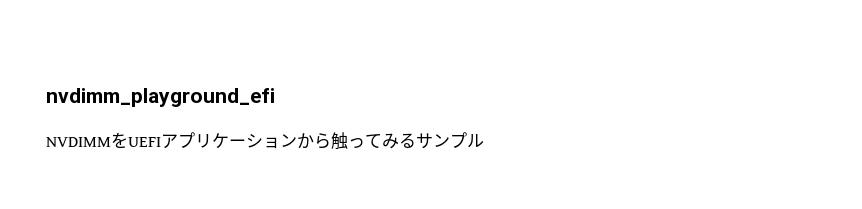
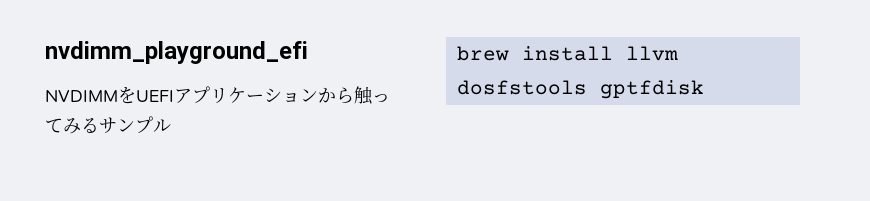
(484, 141) none -> [456,46,678,61] [456,80,704,99] // brew install llvm dosfstools gptfdisk

